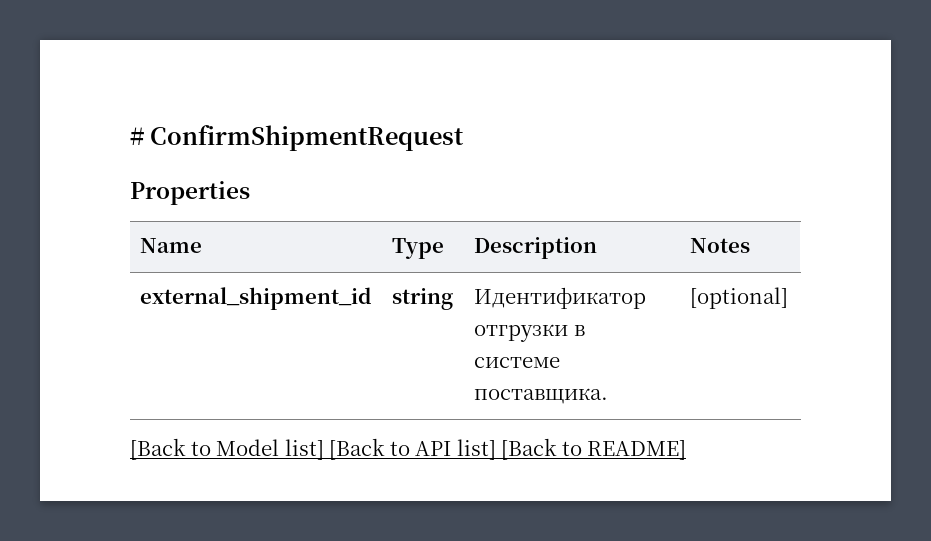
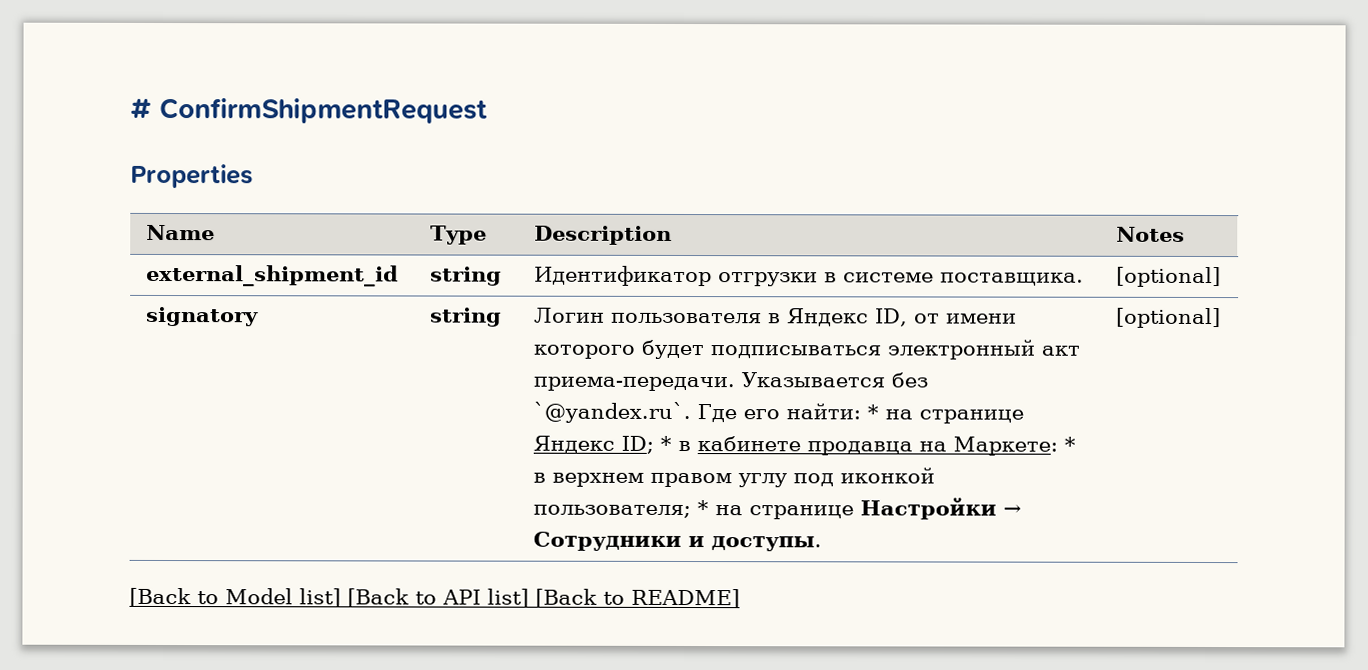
(789, 298) none -> [145,306,259,327] [429,307,502,327] [533,307,1017,327] [532,339,1080,360] [532,372,928,392] [532,401,1024,424] [532,435,1076,456] [532,467,935,488] [532,497,1022,520] [532,531,822,552] [1115,307,1221,329] // signatory | string | Логин пользователя в Яндекс ID, от имени которого будет подписываться электронный акт приема-передачи. Указывается без `@yandex.ru`. Где его найти: * на странице Яндекс ID; * в кабинете продавца на Маркете: * в верхнем правом углу под иконкой пользователя; * на странице Настройки → Сотрудники и доступы. | [optional]

